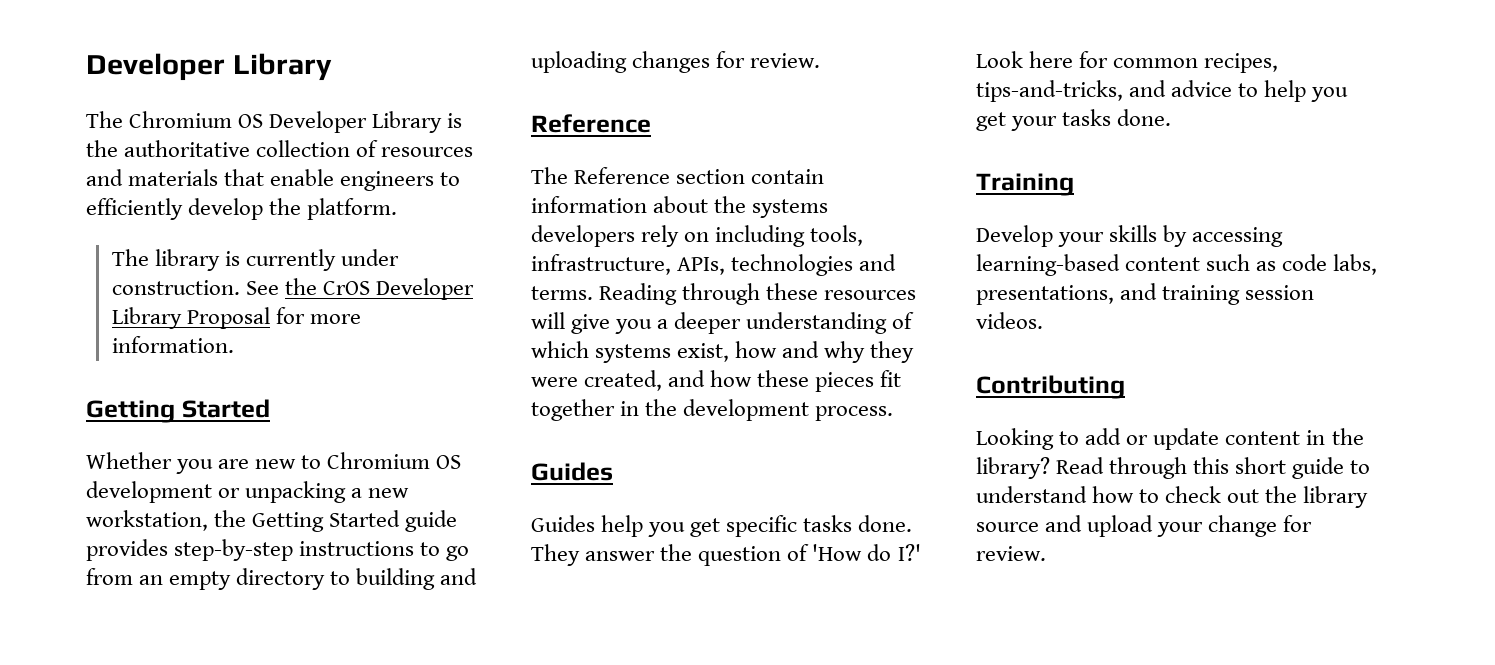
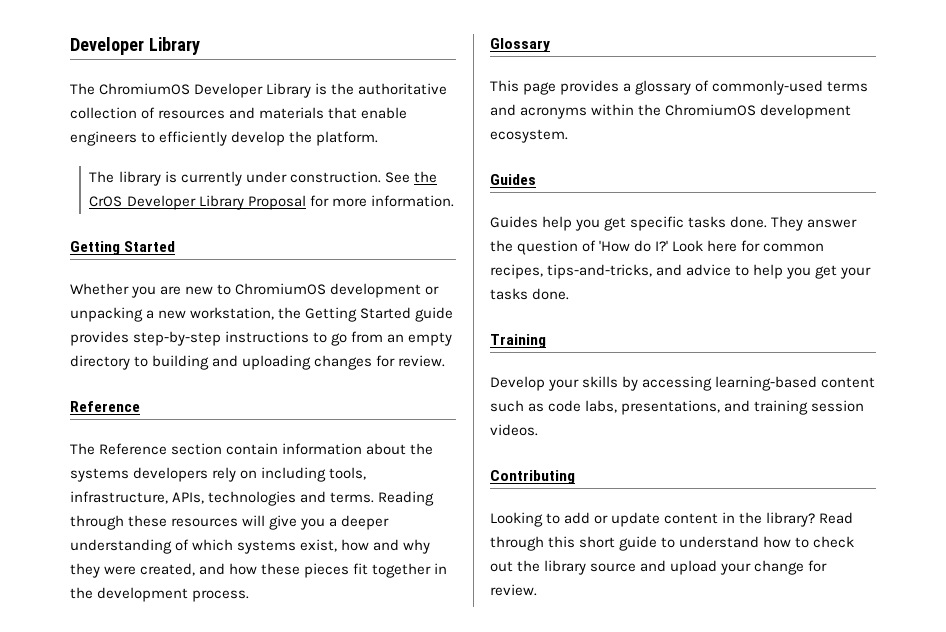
[129,111,264,128] Chromium OS -> [99,83,191,95] ChromiumOS
[327,452,462,469] Chromium OS -> [235,283,327,295] ChromiumOS
(894, 413) none -> [490,38,550,52] [490,80,869,95] [490,104,852,119] [490,129,568,143] // Glossary // This page provides a glossary of commonly-used terms and acronyms within the ChromiumOS development ecosystem.

